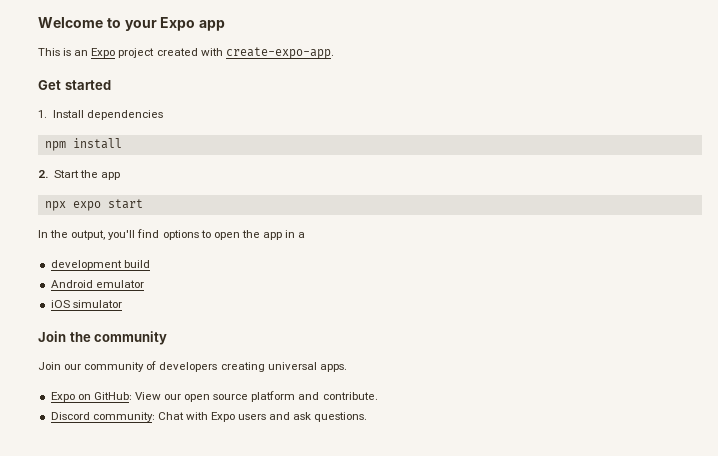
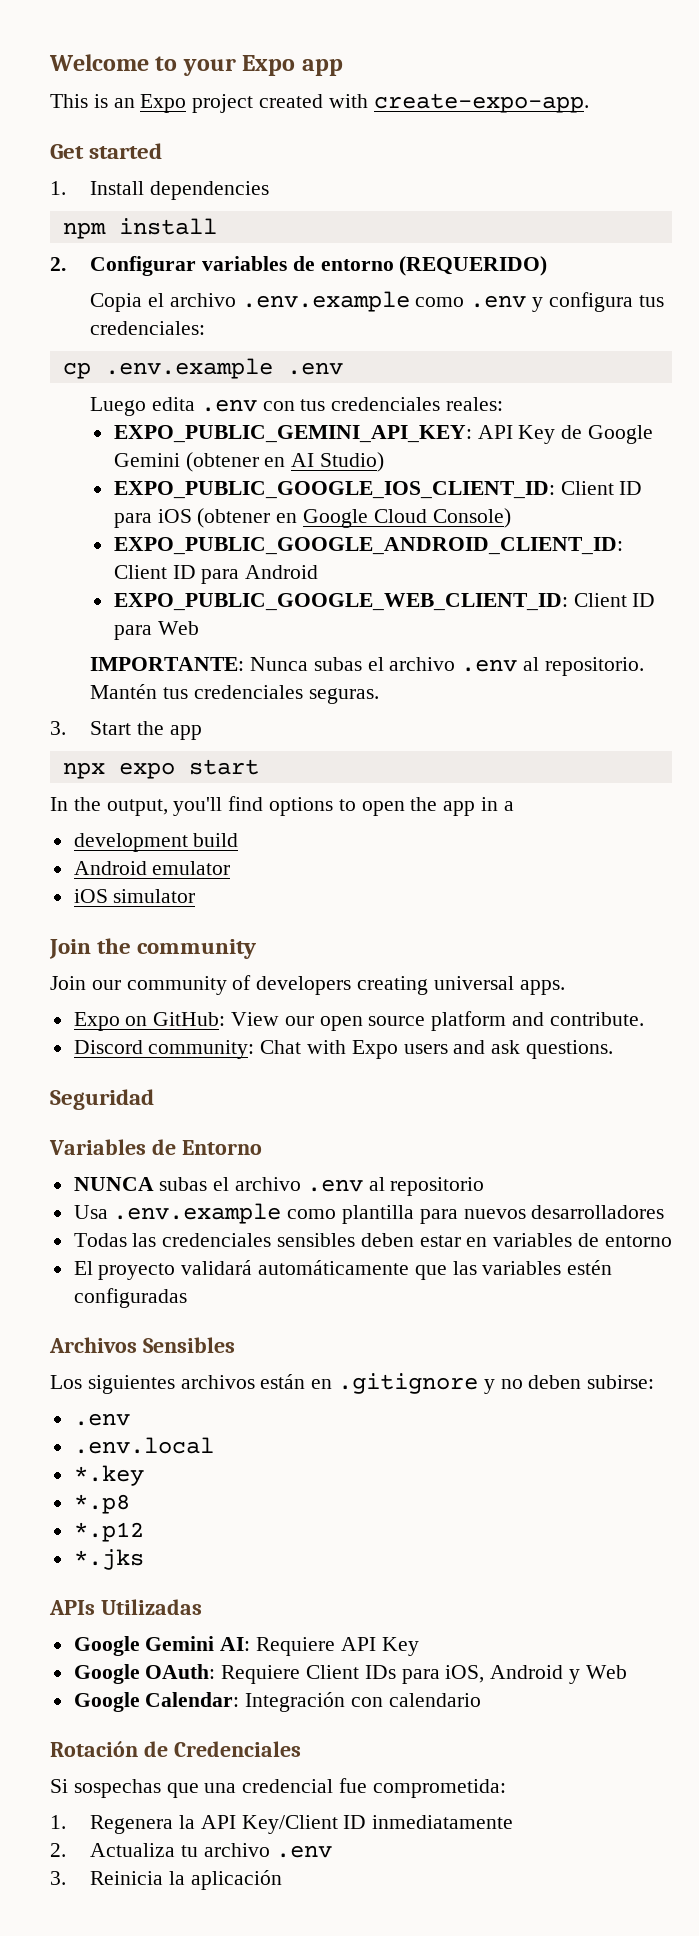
(48, 174) none -> [90,256,548,276] [90,291,664,312] [90,321,206,335] [62,358,343,379] [90,397,503,416] [113,425,654,444] [113,452,385,472] [113,481,643,499] [113,508,511,528] [113,537,623,555] [113,565,319,584] [113,593,656,611] [113,621,199,640] [90,657,644,676] [90,684,379,704] [50,721,66,735] Configurar variables de entorno (REQUERIDO) // Copia el archivo .env.example como .env y configura tus credenciales: // cp .env.example .env // Luego edita .env con tus credenciales reales: // EXPO_PUBLIC_GEMINI_API_KEY: API Key de Google Gemini (obtener en AI Studio) // EXPO_PUBLIC_GOOGLE_IOS_CLIENT_ID: Client ID para iOS (obtener en Google Cloud Console) // EXPO_PUBLIC_GOOGLE_ANDROID_CLIENT_ID: Client ID para Android // EXPO_PUBLIC_GOOGLE_WEB_CLIENT_ID: Client ID para Web // IMPORTANTE: Nunca subas el archivo .env al repositorio. Mantén tus credenciales seguras. // 3.
(368, 417) none -> [50,1089,154,1110] [49,1139,262,1155] [73,1177,485,1196] [73,1203,665,1224] [73,1233,672,1247] [73,1260,613,1280] [73,1288,187,1308] [49,1337,235,1353] [50,1373,655,1394] [73,1413,130,1426] [73,1437,214,1454] [73,1465,144,1486] [73,1494,130,1514] [73,1522,144,1542] [73,1549,144,1570] [49,1599,202,1615] [73,1636,419,1656] [73,1664,627,1684] [73,1692,481,1712] [50,1741,301,1757] [50,1778,506,1798] [50,1815,514,1834] [50,1843,332,1858] [50,1870,282,1890] // Seguridad // Variables de Entorno // NUNCA subas el archivo .env al repositorio // Usa .env.example como plantilla para nuevos desarrolladores // Todas las credenciales sensibles deben estar en variables de entorno // El proyecto validará automáticamente que las variables estén configuradas // Archivos Sensibles // Los siguientes archivos están en .gitignore y no deben subirse: // .env // .env.local // *.key // *.p8 // *.p12 // *.jks // APIs Utilizadas // Google Gemini AI: Requiere API Key // Google OAuth: Requiere Client IDs para iOS, Android y Web // Google Calendar: Integración con calendario // Rotación de Credenciales // Si sospechas que una credencial fue comprometida: // 1. Regenera la API Key/Client ID inmediatamente // 2. Actualiza tu archivo .env // 3. Reinicia la aplicación

